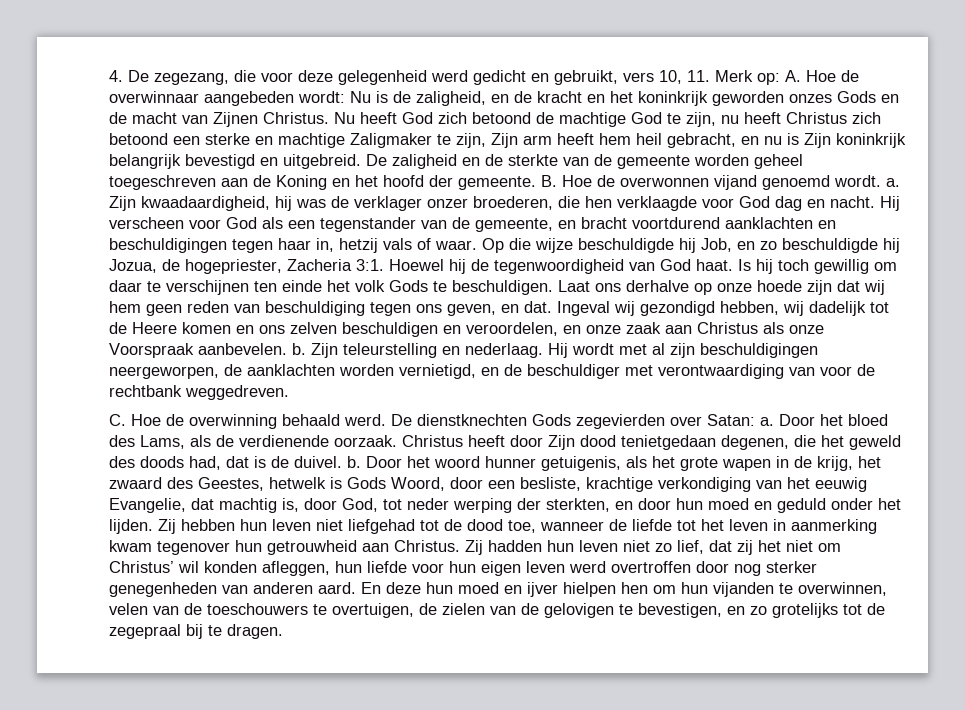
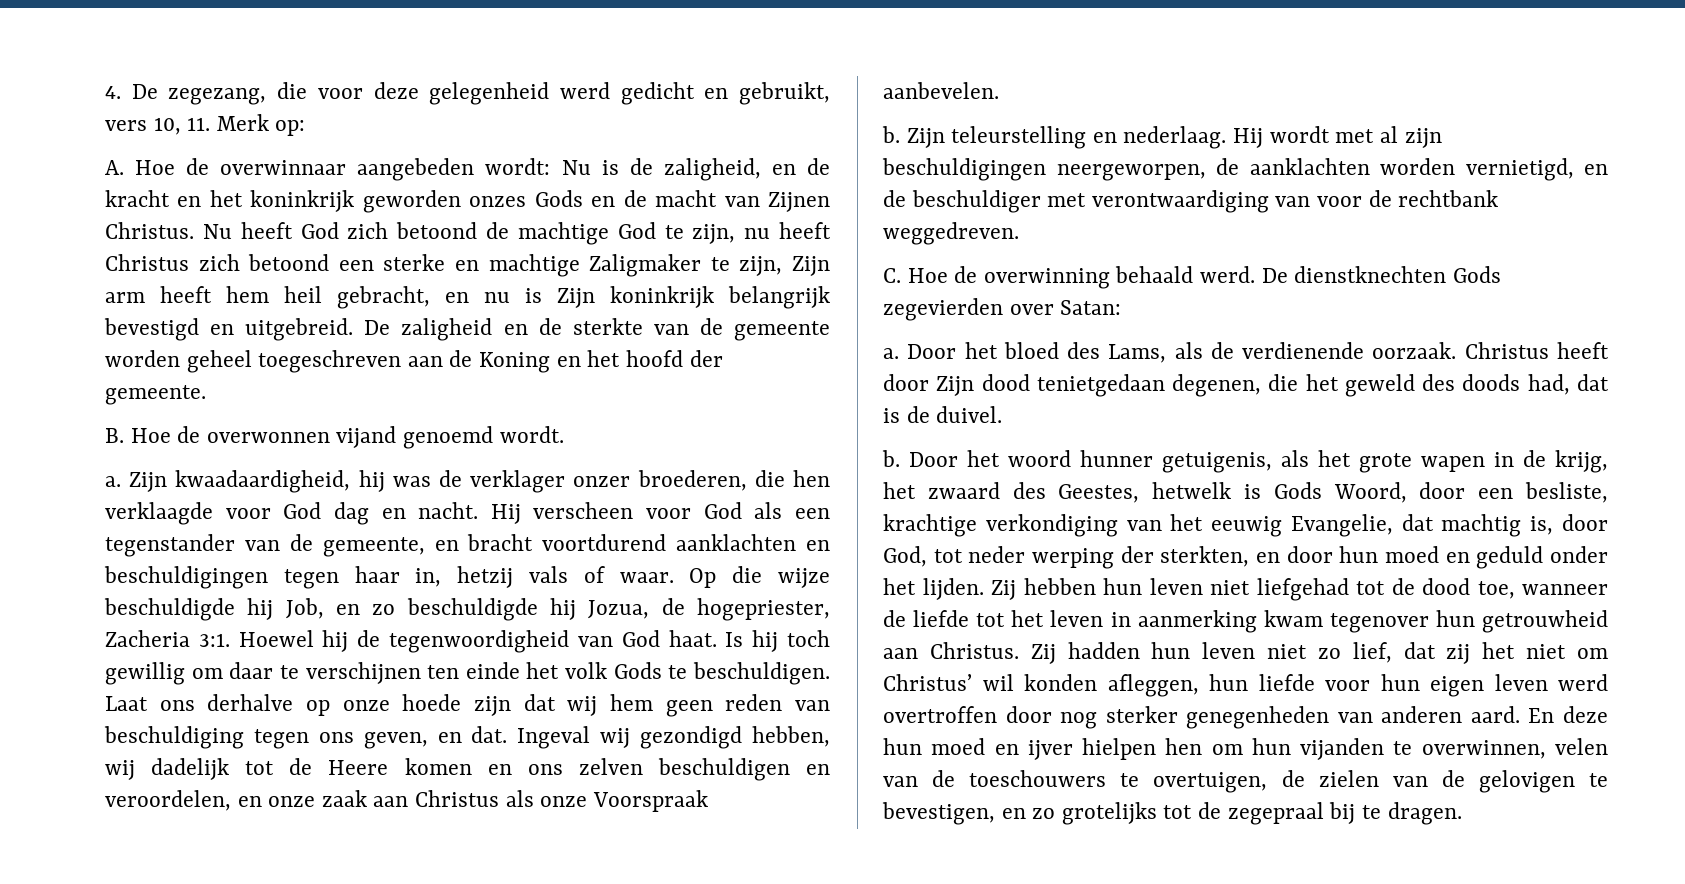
(780, 79) none -> (306, 128) //
(536, 183) none -> (206, 395) //
(881, 181) none -> (564, 434) //
(287, 349) none -> (999, 90) //
(755, 420) none -> (1122, 307) //
(342, 462) none -> (1003, 414) //

